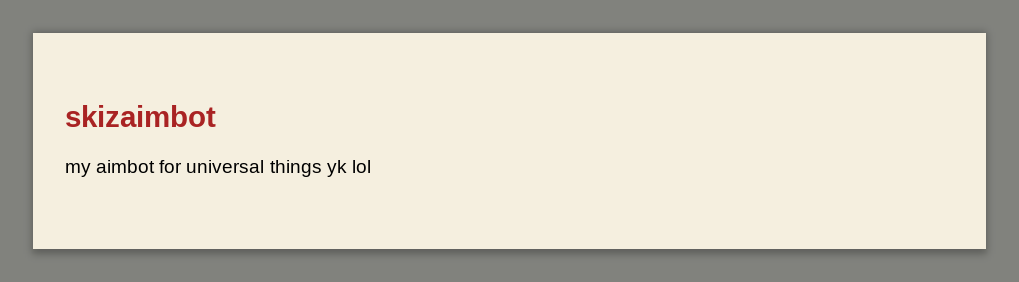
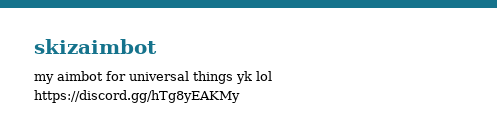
(371, 166) none -> [34,90,240,103] https://discord.gg/hTg8yEAKMy

